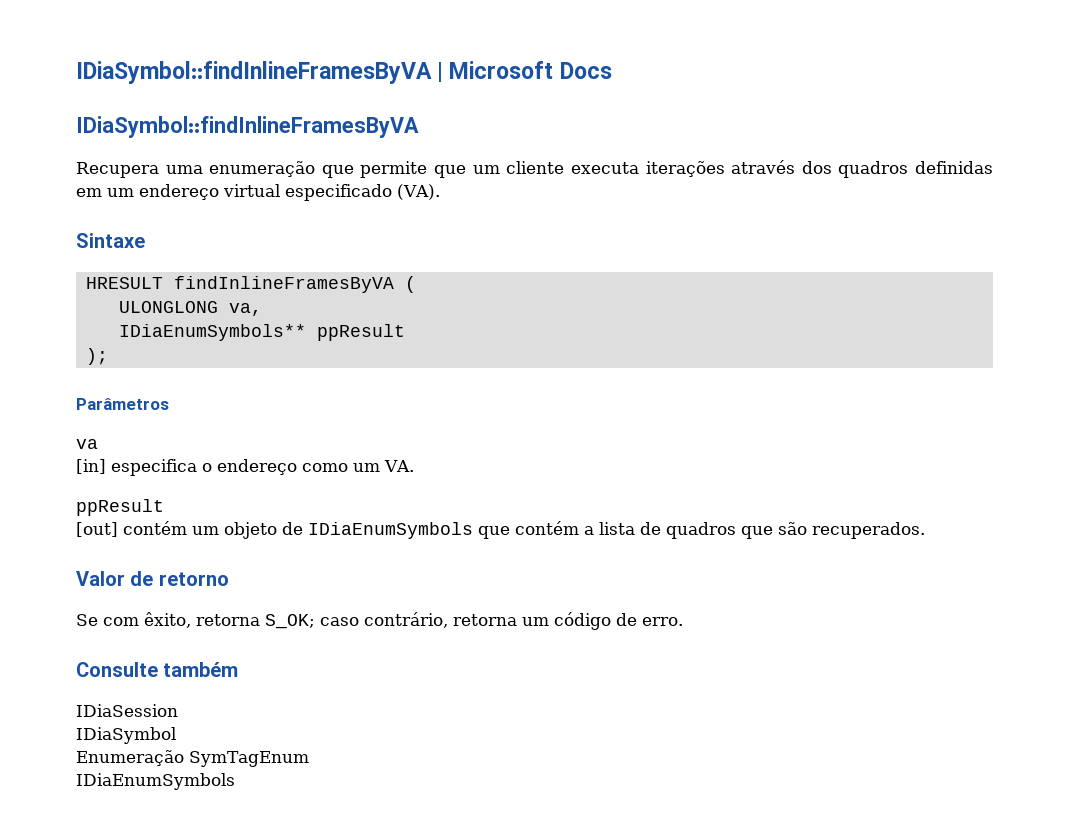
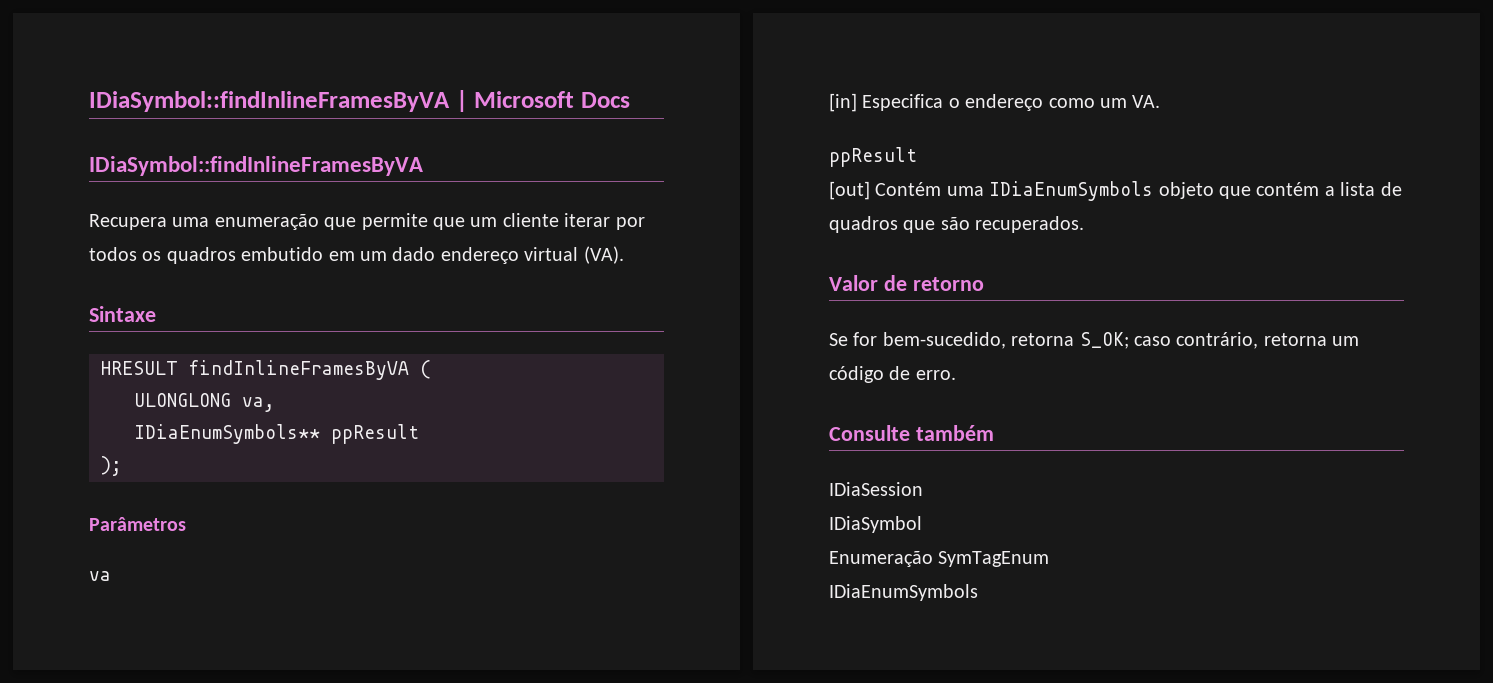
[570,160,994,178] executa iterações através dos quadros definidas -> [564,213,645,230] [89,247,324,264] iterar por todos os quadros embutido
(134, 192) none -> [392,247,436,261] dado
[285,184,392,201] especificado -> (579, 254) none
[111,459,197,476] especifica -> [862,94,944,111] Especifica
[123,521,473,539] contém um objeto de IDiaEnumSymbols -> [875,181,1214,201] Contém uma IDiaEnumSymbols objeto
[103,612,191,628] com êxito, -> [853,332,1006,349] for bem-sucedido,

